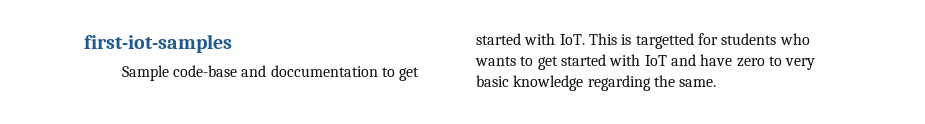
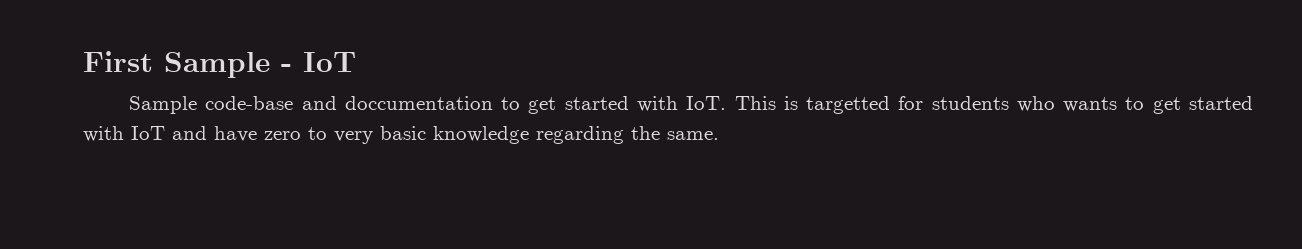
[84,34,232,53] first-iot-samples -> [83,51,356,78] First Sample - IoT

